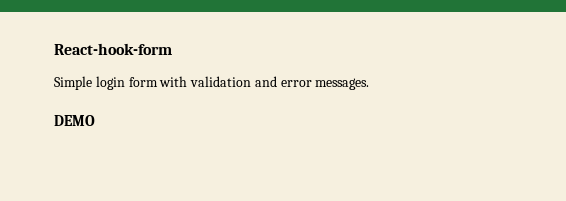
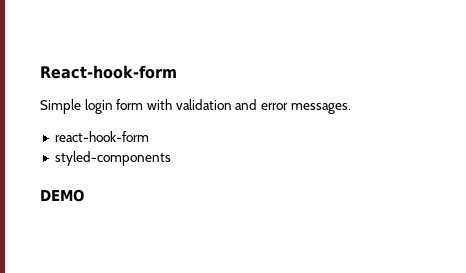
(370, 84) none -> [54,131,149,142] [54,151,171,166] // react-hook-form // styled-components

